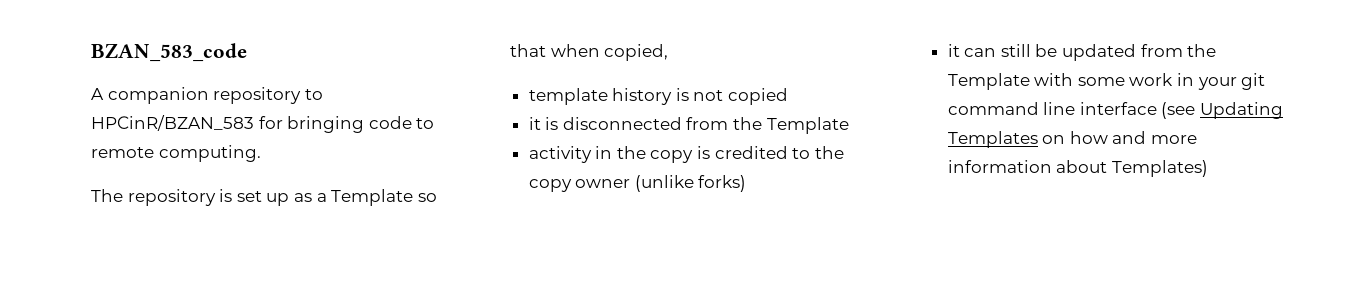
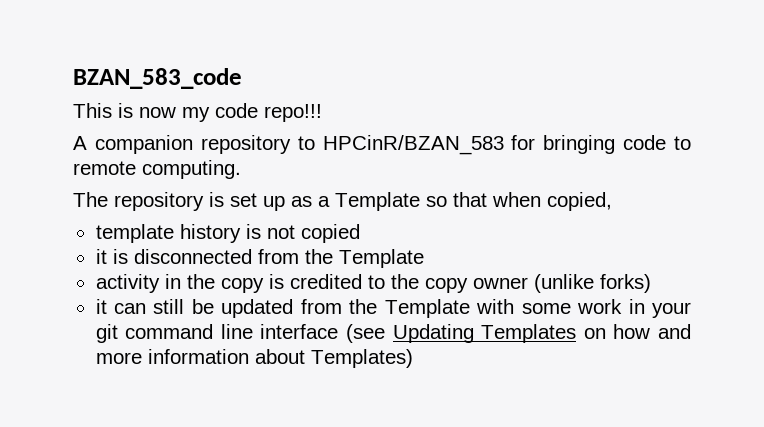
(247, 52) none -> [73,103,322,122] // This is now my code repo!!!

